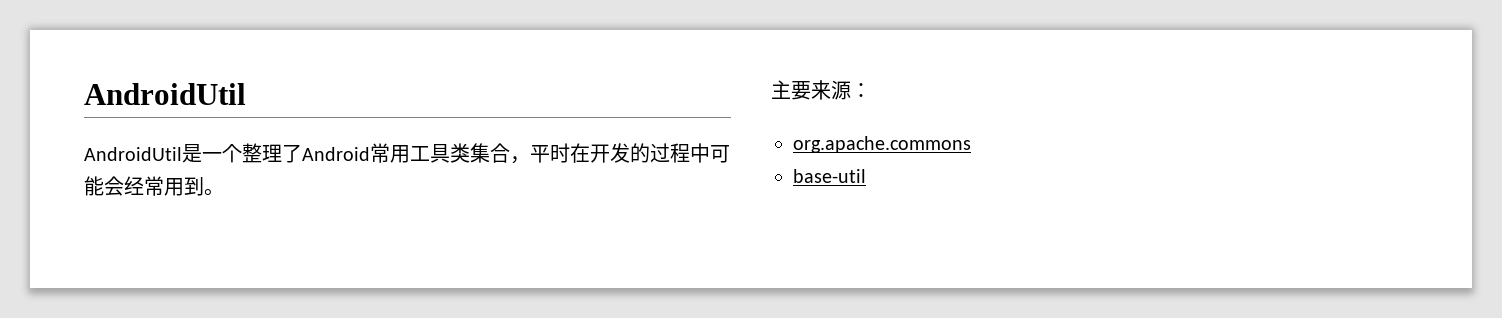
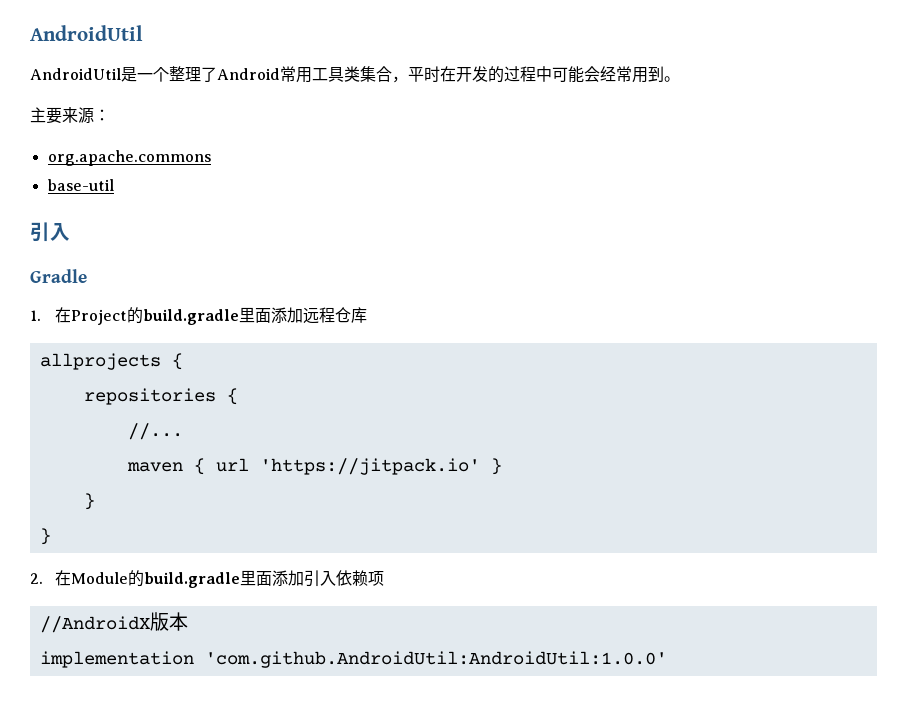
(866, 176) none -> [30,222,70,242] [30,269,87,283] [30,307,367,325] [39,353,183,370] [83,388,238,405] [127,423,183,440] [126,458,502,475] [83,493,95,510] [39,528,51,545] [30,570,384,588] [39,612,188,633] [39,651,667,668] // 引入 // Gradle // 1.在Project的build.gradle里面添加远程仓库 // allprojects { // repositories { // //... // maven { url 'https://jitpack.io' } // } // } // 2.在Module的build.gradle里面添加引入依赖项 // //AndroidX版本 // implementation 'com.github.AndroidUtil:AndroidUtil:1.0.0'

